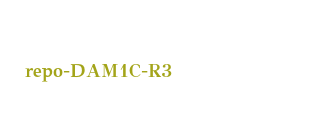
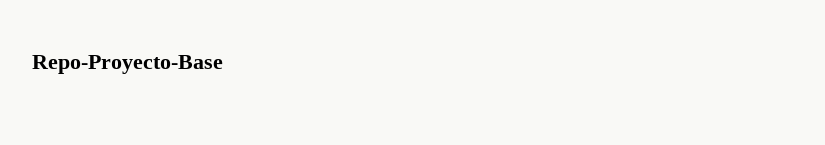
[25,63,172,82] repo-DAM1C-R3 -> [32,55,223,74] Repo-Proyecto-Base

